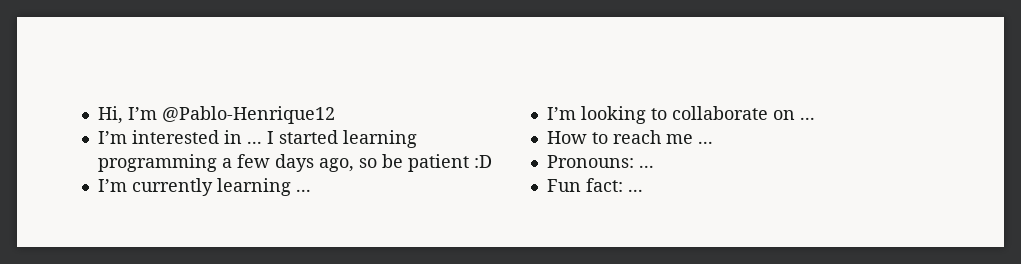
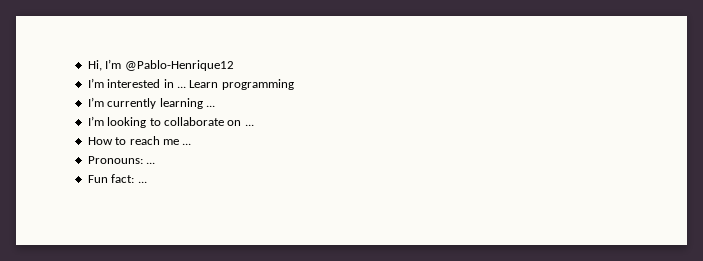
[266,130,417,148] [97,154,492,172] I started learning programming a few days ago, so be patient :D -> [189,79,294,90] Learn programming

